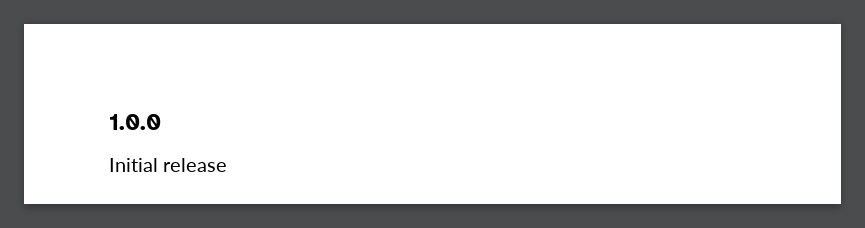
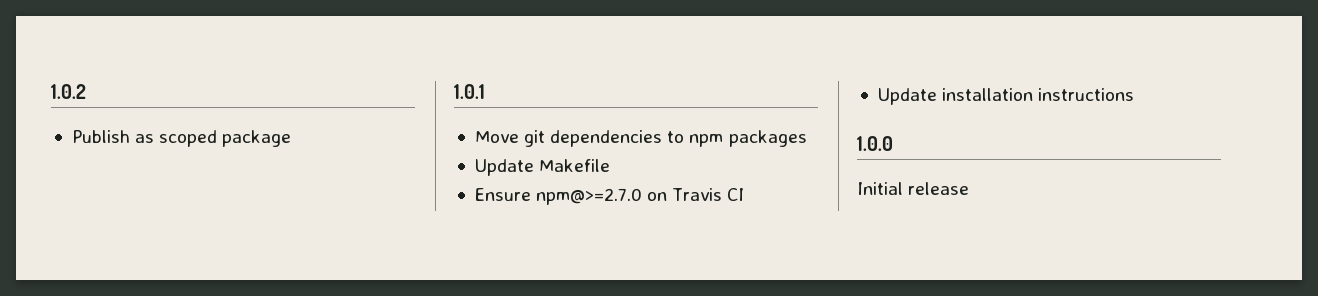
(109, 122) none -> [51,84,86,99] [71,130,292,147] [454,84,485,99] [474,130,807,147] [474,159,611,176] [474,188,745,205] [877,88,1135,105] 1.0.2 // Publish as scoped package // 1.0.1 // Move git dependencies to npm packages // Update Makefile // Ensure npm@>=2.7.0 on Travis CI // Update installation instructions //

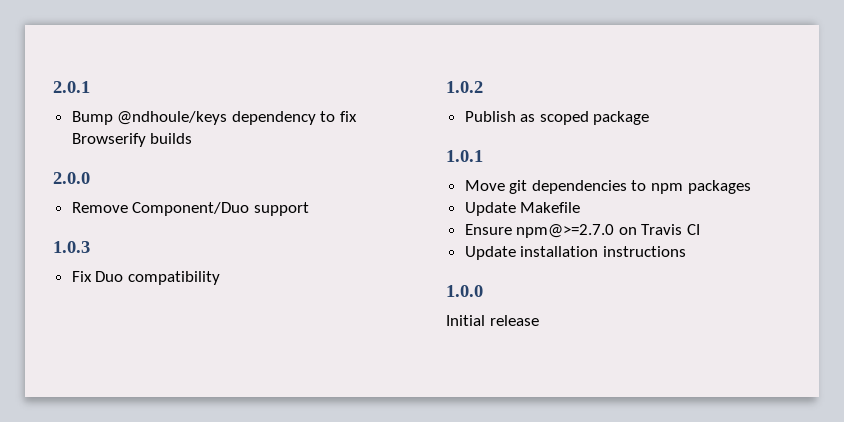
(51, 91) none -> [53,81,90,93] [71,111,358,125] [71,133,193,147] [53,172,90,184] [71,202,309,216] [53,241,90,253] [71,271,220,285] 2.0.1 // Bump @ndhoule/keys dependency to fix Browserify builds // 2.0.0 // Remove Component/Duo support // 1.0.3 // Fix Duo compatibility //

